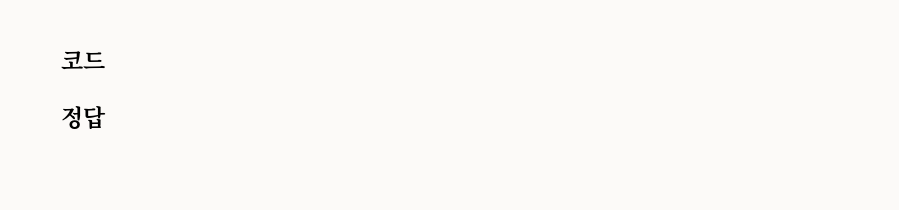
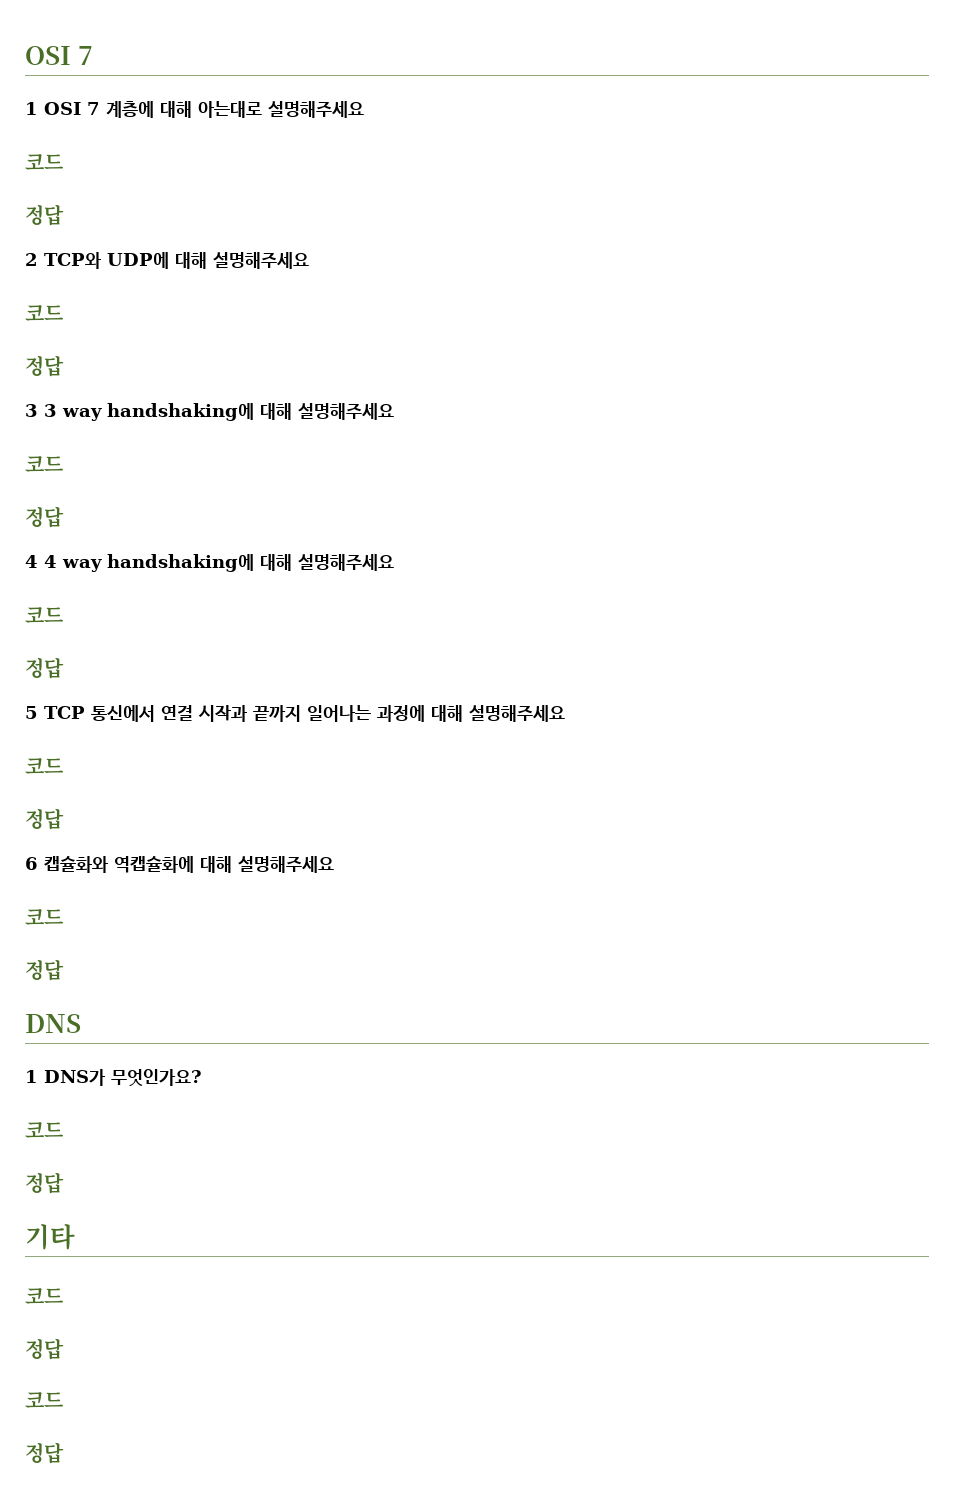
(61, 60) none -> [25,46,93,65] [25,101,364,118] [25,154,63,170] [25,204,64,226] [25,252,309,269] [25,305,63,321] [25,355,64,377] [25,403,394,421] [25,456,63,472] [25,506,64,528] [25,554,394,572] [25,607,63,623] [25,657,64,679] [25,705,565,722] [25,758,63,774] [25,808,64,830] [25,856,334,873] [25,909,63,925] [25,959,64,981] [25,1014,81,1033] [25,1069,202,1086] [25,1122,63,1138] [25,1172,64,1194] [25,1224,75,1250] [25,1288,63,1304] [25,1338,64,1360] OSI 7 // 1 OSI 7 계층에 대해 아는대로 설명해주세요 // 코드 // 정답 // 2 TCP와 UDP에 대해 설명해주세요 // 코드 // 정답 // 3 3 way handshaking에 대해 설명해주세요 // 코드 // 정답 // 4 4 way handshaking에 대해 설명해주세요 // 코드 // 정답 // 5 TCP 통신에서 연결 시작과 끝까지 일어나는 과정에 대해 설명해주세요 // 코드 // 정답 // 6 캡슐화와 역캡슐화에 대해 설명해주세요 // 코드 // 정답 // DNS // 1 DNS가 무엇인가요? // 코드 // 정답 // 기타 // 코드 // 정답 //

